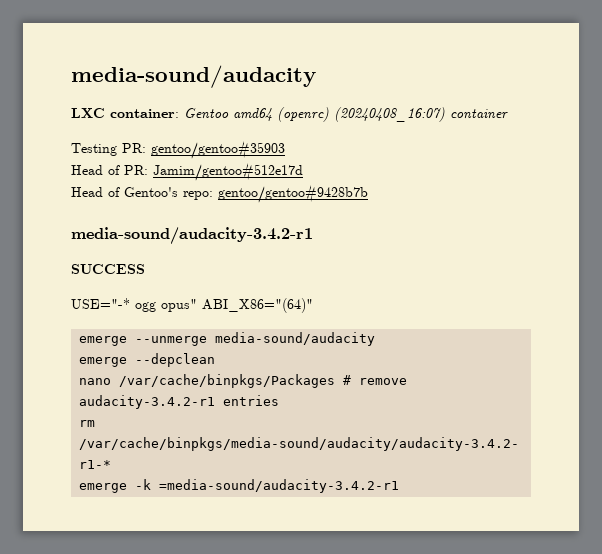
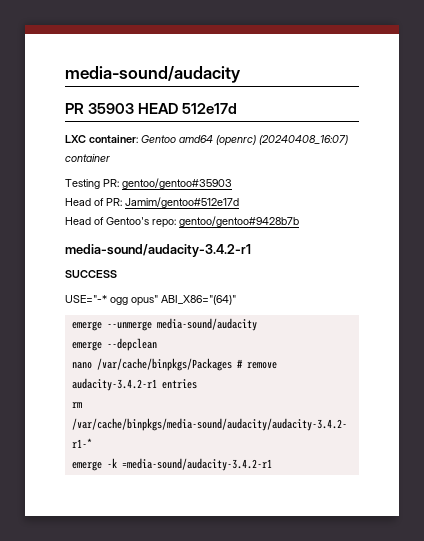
[71,65,316,88] media-sound/audacity -> [65,66,241,83] [65,103,238,114] media-sound/audacity // PR 35903 HEAD 512e17d

